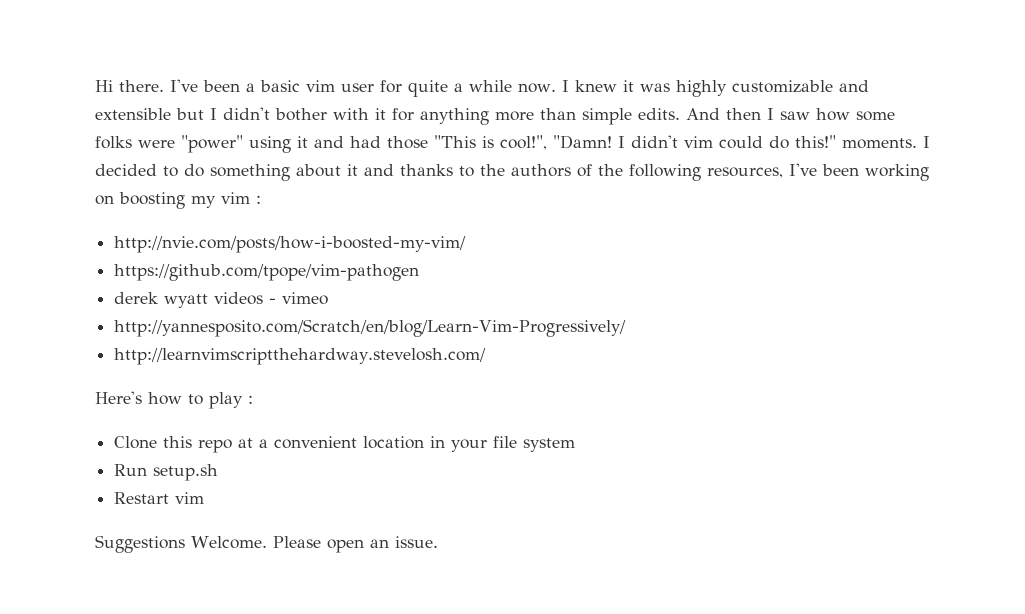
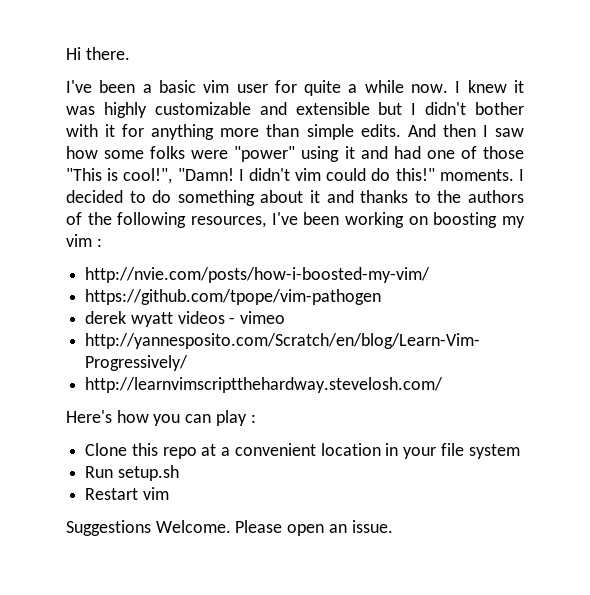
(164, 86) none -> (130, 53) //
(381, 142) none -> [426,146,477,159] one of
[188,394,203,405] to -> [153,414,212,426] you can

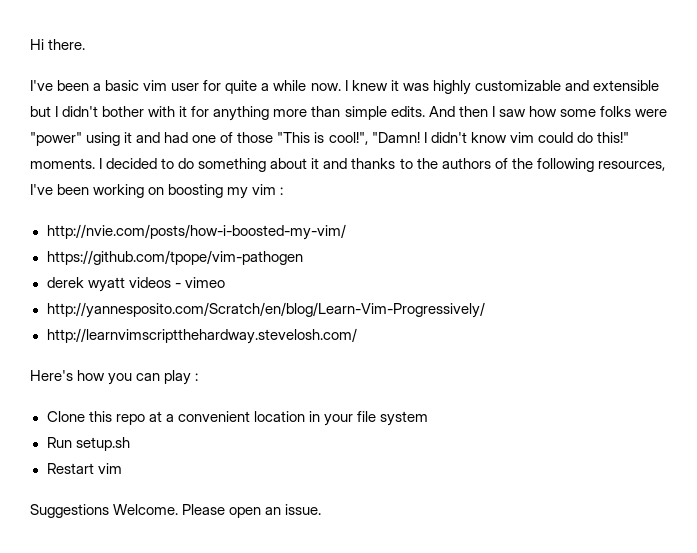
(290, 174) none -> [470,132,507,143] know

